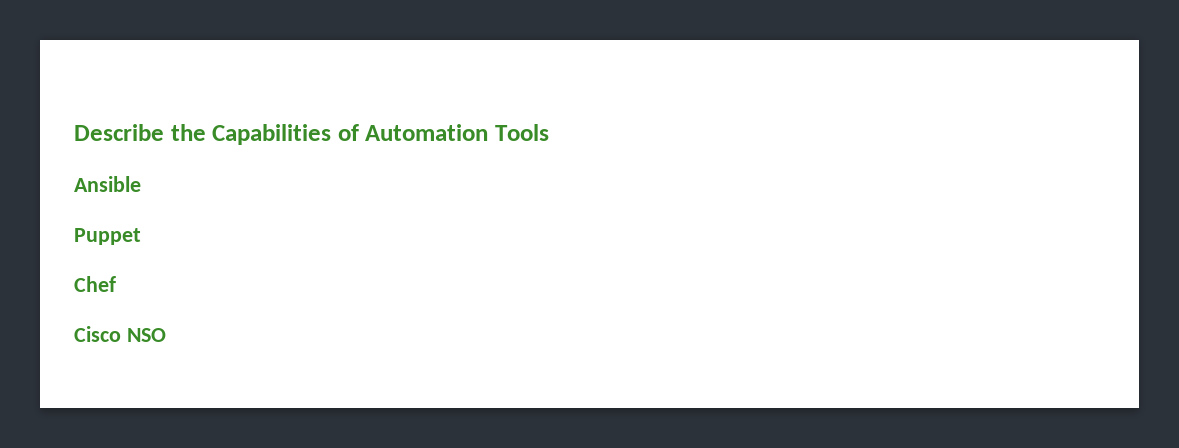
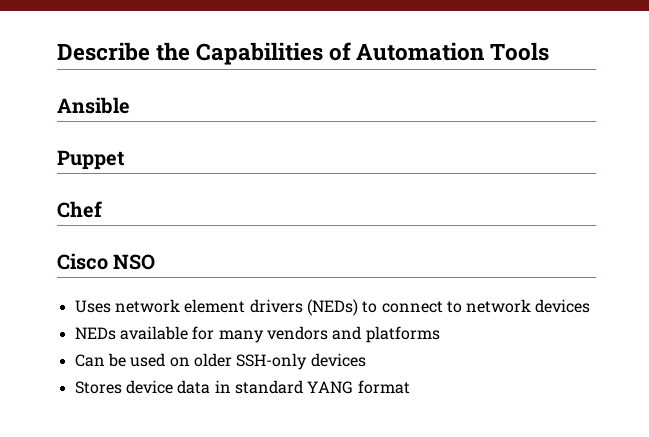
(166, 335) none -> [74,299,591,316] [74,326,440,343] [74,353,366,370] [74,380,410,394] // Uses network element drivers (NEDs) to connect to network devices // NEDs available for many vendors and platforms // Can be used on older SSH-only devices // Stores device data in standard YANG format

